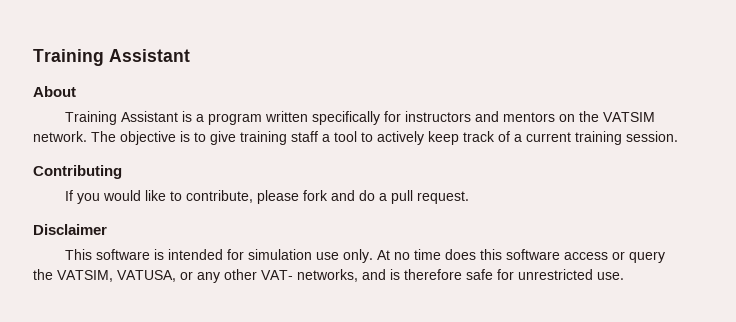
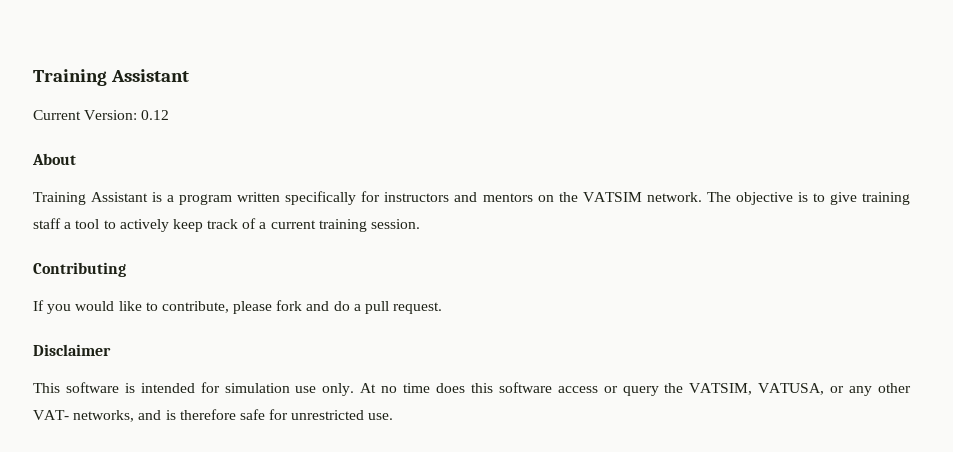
[33,49,190,66] Training Assistant -> [33,69,189,86] [33,110,170,120] Training Assistant // Current Version: 0.12

